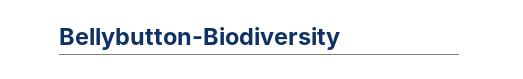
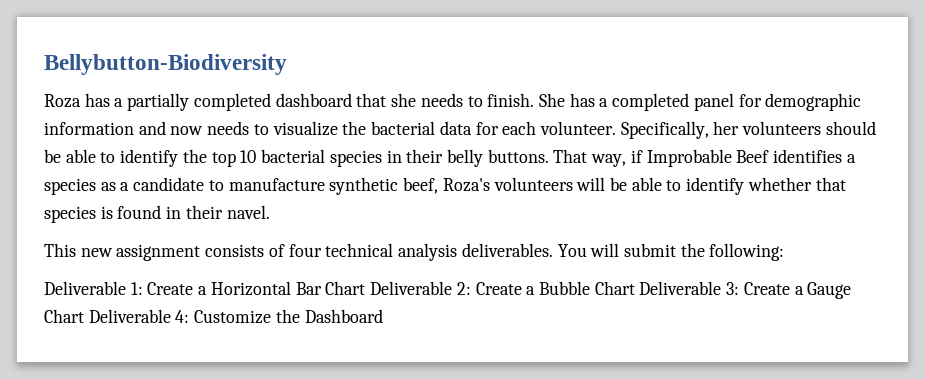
(340, 38) none -> [44,93,862,111] [44,121,876,139] [44,149,856,167] [44,177,846,195] [44,205,270,223] [44,243,785,261] [44,281,852,299] [44,309,383,324] // Roza has a partially completed dashboard that she needs to finish. She has a completed panel for demographic information and now needs to visualize the bacterial data for each volunteer. Specifically, her volunteers should be able to identify the top 10 bacterial species in their belly buttons. That way, if Improbable Beef identifies a species as a candidate to manufacture synthetic beef, Roza's volunteers will be able to identify whether that species is found in their navel. // This new assignment consists of four technical analysis deliverables. You will submit the following: // Deliverable 1: Create a Horizontal Bar Chart Deliverable 2: Create a Bubble Chart Deliverable 3: Create a Gauge Chart Deliverable 4: Customize the Dashboard

